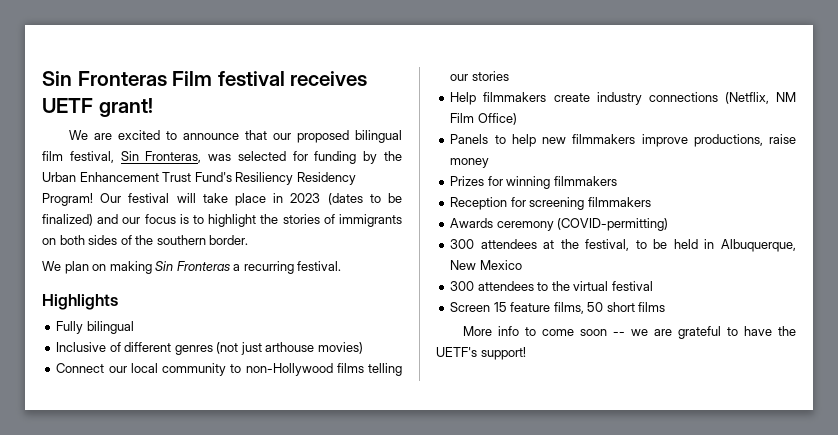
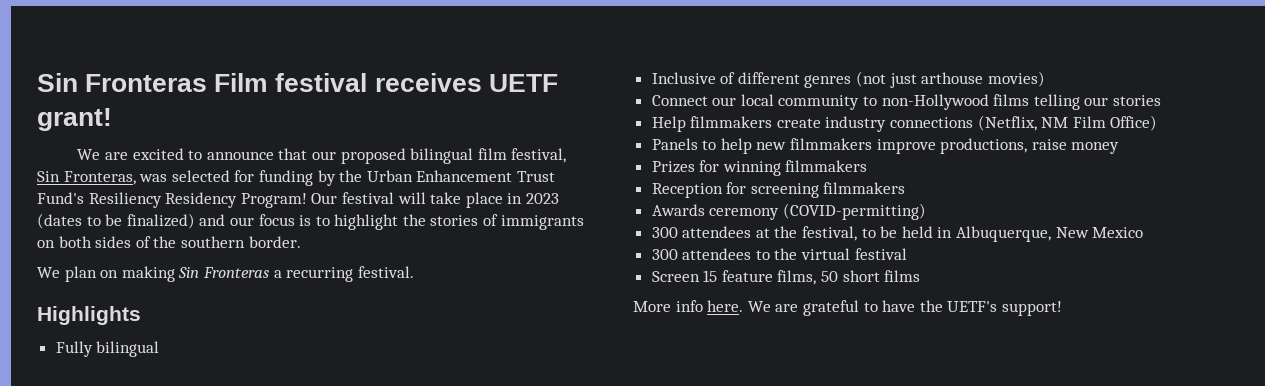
[524,327,648,336] to come soon -- we -> [707,300,771,312] here. We

